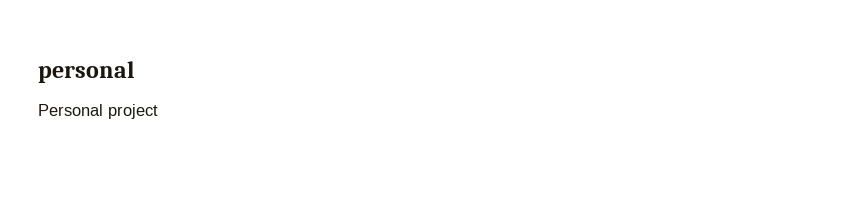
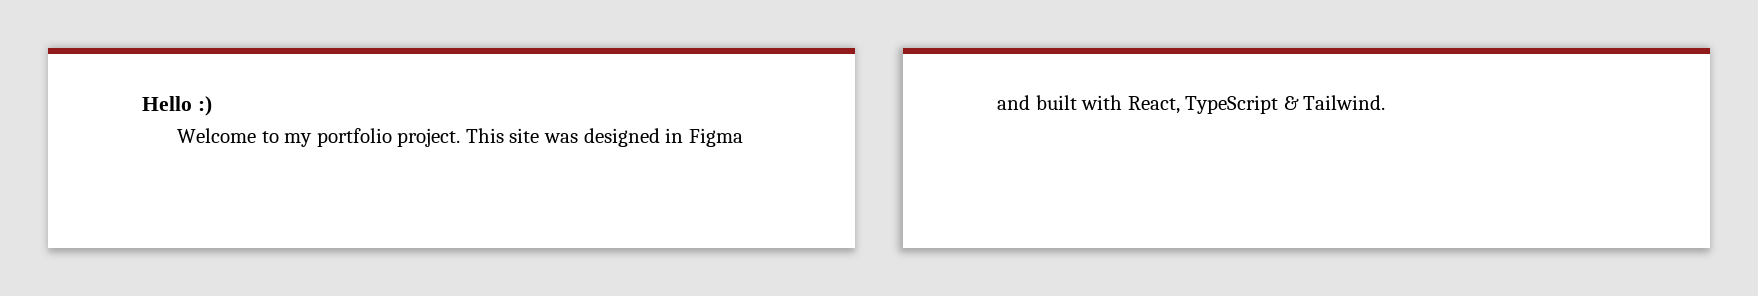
[38,61,134,83] [38,104,158,119] personal // Personal project -> [142,96,212,116] [177,128,743,147] [997,95,1386,114] Hello :) // Welcome to my portfolio project. This site was designed in Figma and built with React, TypeScript & Tailwind.

